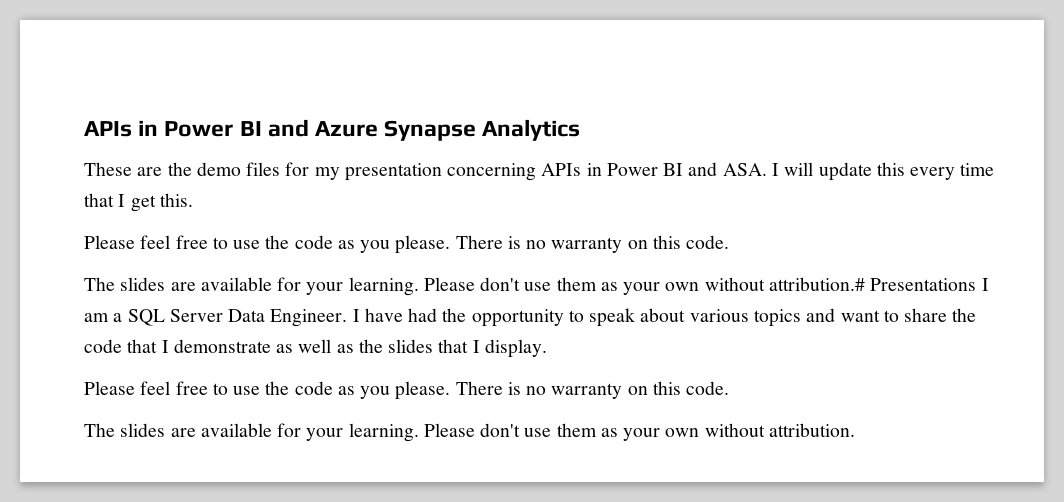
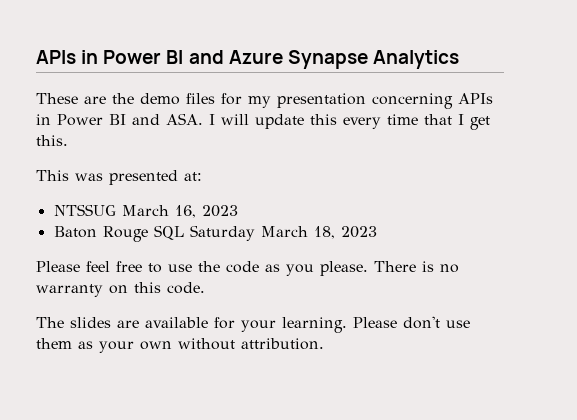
[84,235,730,254] [84,277,989,296] [84,308,977,327] [84,339,547,358] Please feel free to use the code as you please. There is no warranty on this code. // The slides are available for your learning. Please don't use them as your own without attribution.# Presentations I am a SQL Server Data Engineer. I have had the opportunity to speak about various topics and want to share the code that I demonstrate as well as the slides that I display. -> [36,170,202,185] [53,204,238,218] [53,225,377,242] This was presented at: // NTSSUG March 16, 2023 // Baton Rouge SQL Saturday March 18, 2023

